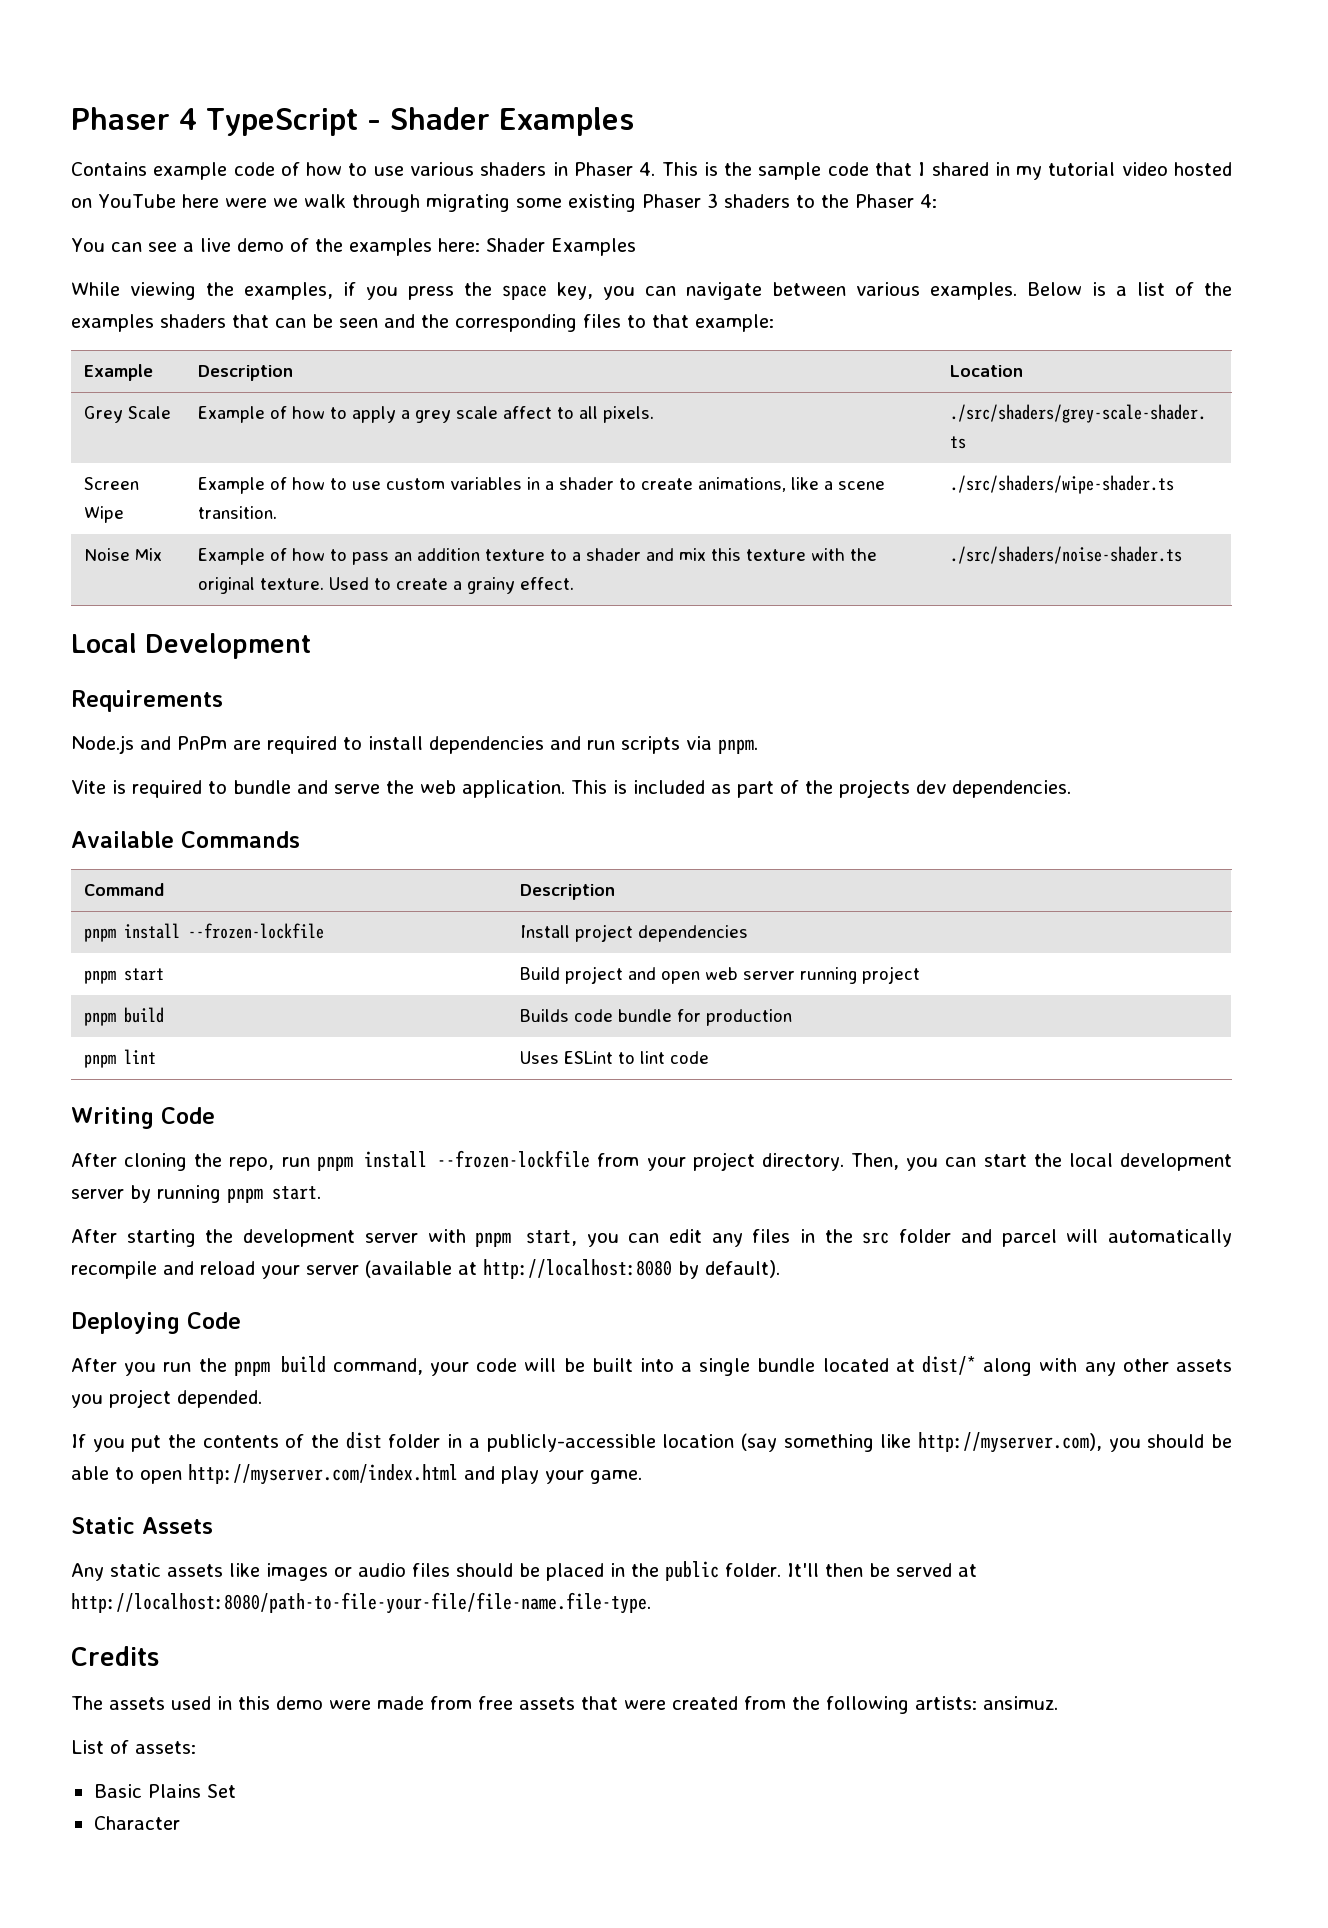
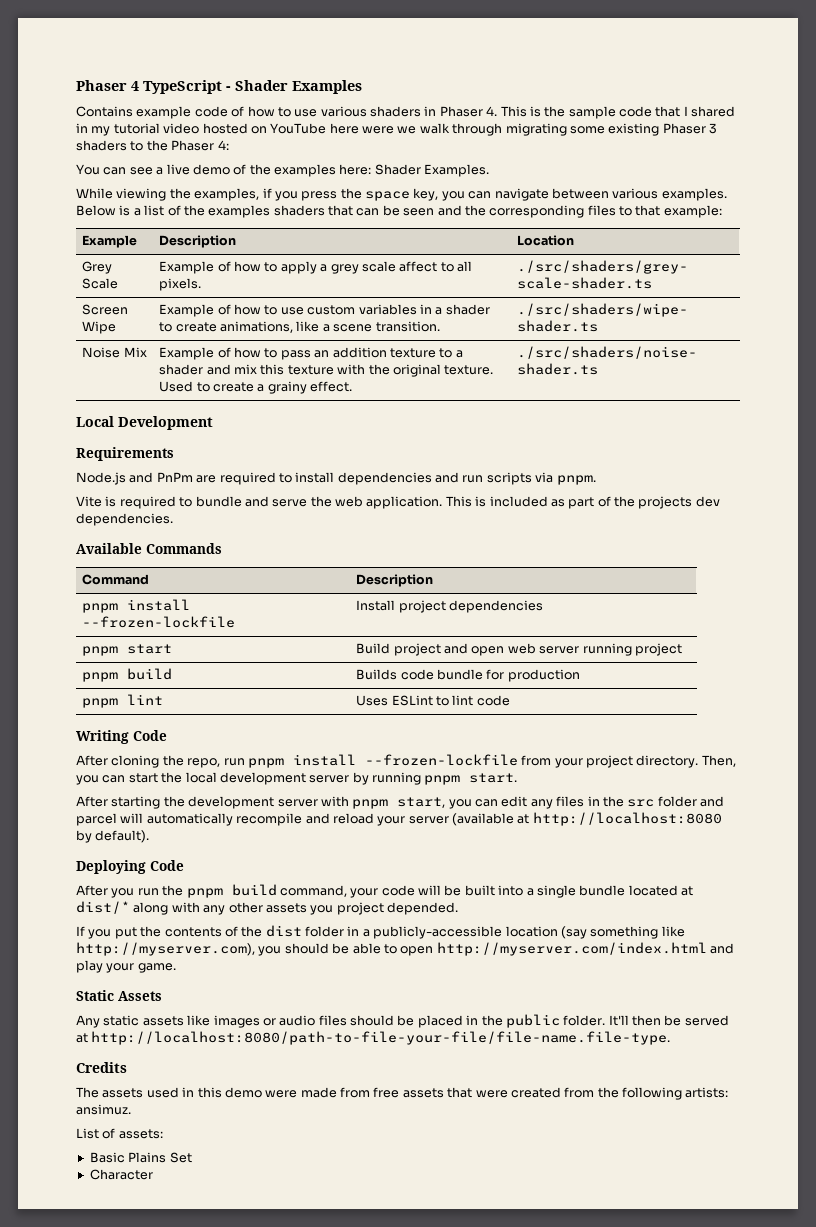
[550,238,636,256] Examples -> [424,164,490,177] Examples.

